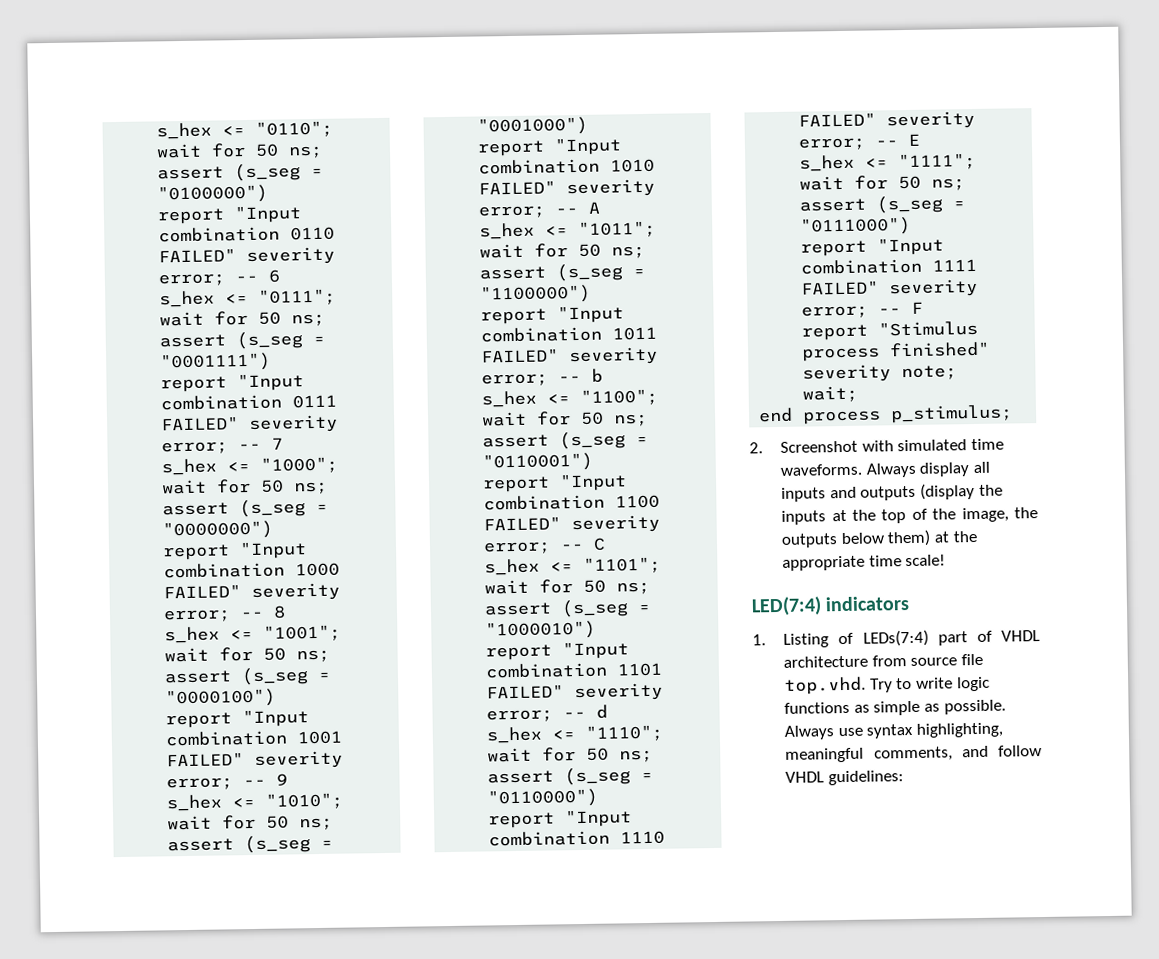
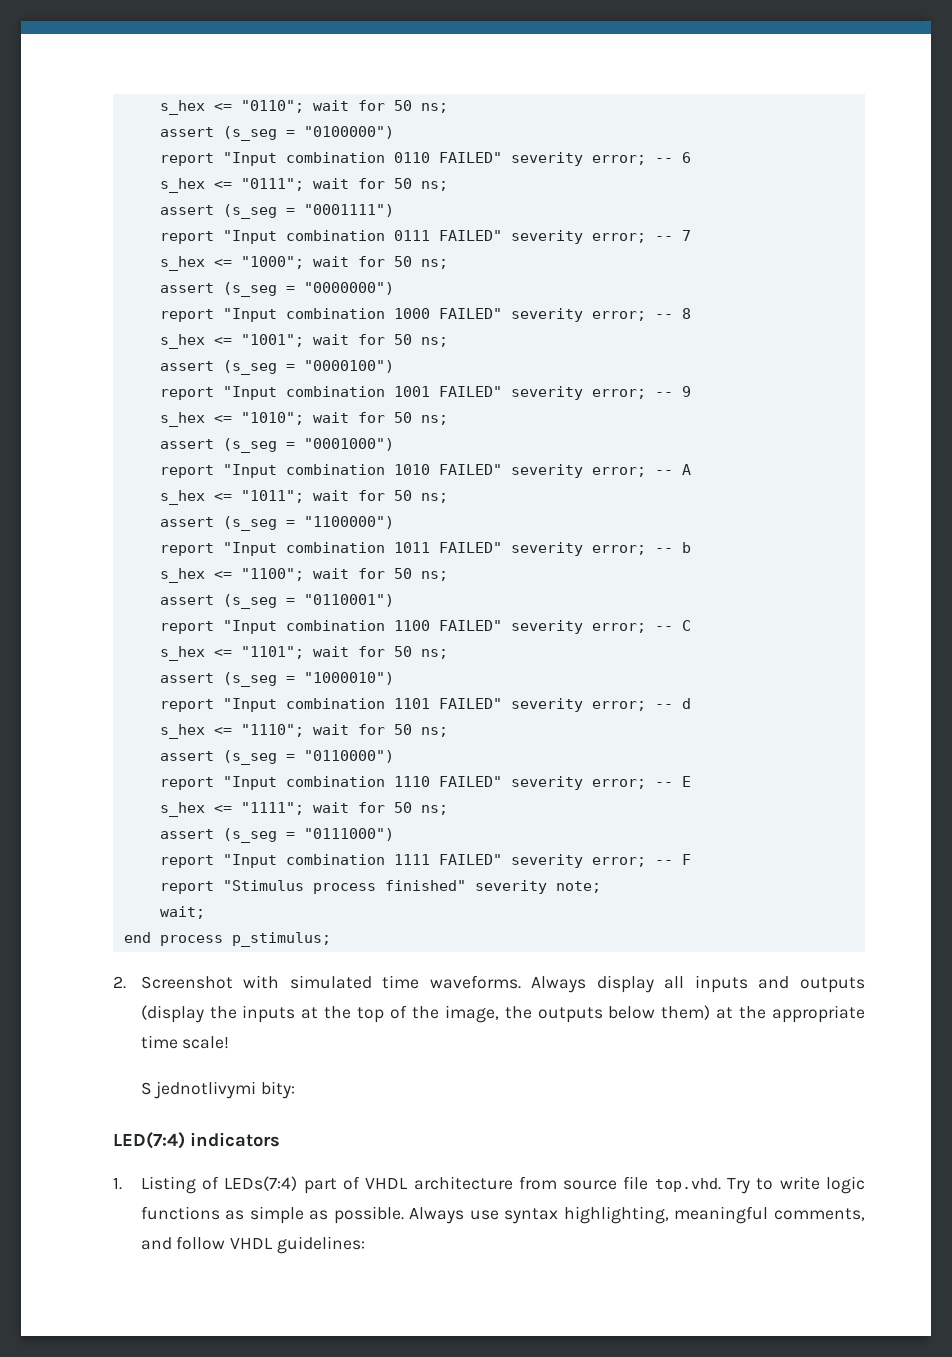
(947, 560) none -> [140,1081,296,1099] // S jednotlivymi bity:

